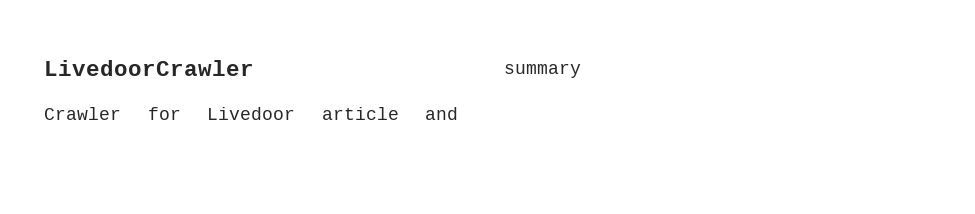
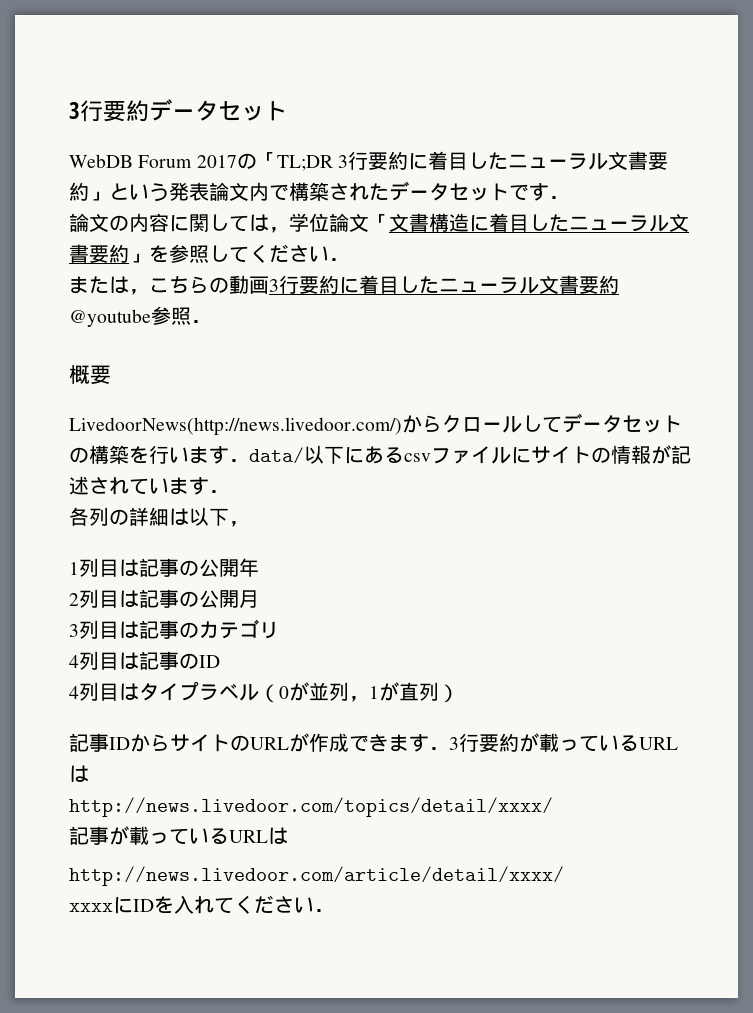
[44,60,254,76] [44,107,458,120] [504,63,581,78] LivedoorCrawler // Crawler for Livedoor article and summary -> [69,99,287,122] [69,151,668,171] [69,181,569,202] [69,213,689,233] [69,244,349,263] [69,275,619,295] [69,306,211,327] [69,365,111,384] [69,413,682,436] [69,445,691,464] [69,476,229,495] [69,507,249,527] [69,558,259,577] [69,589,259,608] [69,619,279,639] [69,651,220,670] [69,681,459,703] [69,733,678,752] [69,765,89,783] [69,797,553,817] [69,826,288,845] [69,866,564,886] [69,895,334,914] 3行要約データセット // WebDB Forum 2017の「TL;DR 3行要約に着目したニューラル文書要約」という発表論文内で構築されたデータセットです． // 論文の内容に関しては，学位論文「文書構造に着目したニューラル文書要約」を参照してください． // または，こちらの動画3行要約に着目したニューラル文書要約@youtube参照． // 概要 // LivedoorNews(http://news.livedoor.com/)からクロールしてデータセットの構築を行います．data/以下にあるcsvファイルにサイトの情報が記述されています． // 各列の詳細は以下， // 1列目は記事の公開年 // 2列目は記事の公開月 // 3列目は記事のカテゴリ // 4列目は記事のID // 4列目はタイプラベル（0が並列，1が直列） // 記事IDからサイトのURLが作成できます．3行要約が載っているURLは // http://news.livedoor.com/topics/detail/xxxx/ // 記事が載っているURLは // http://news.livedoor.com/article/detail/xxxx/ // xxxxにIDを入れてください．

